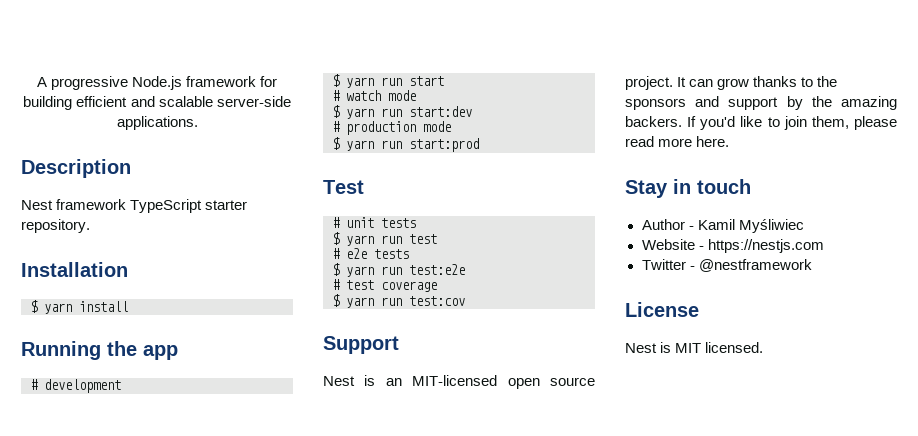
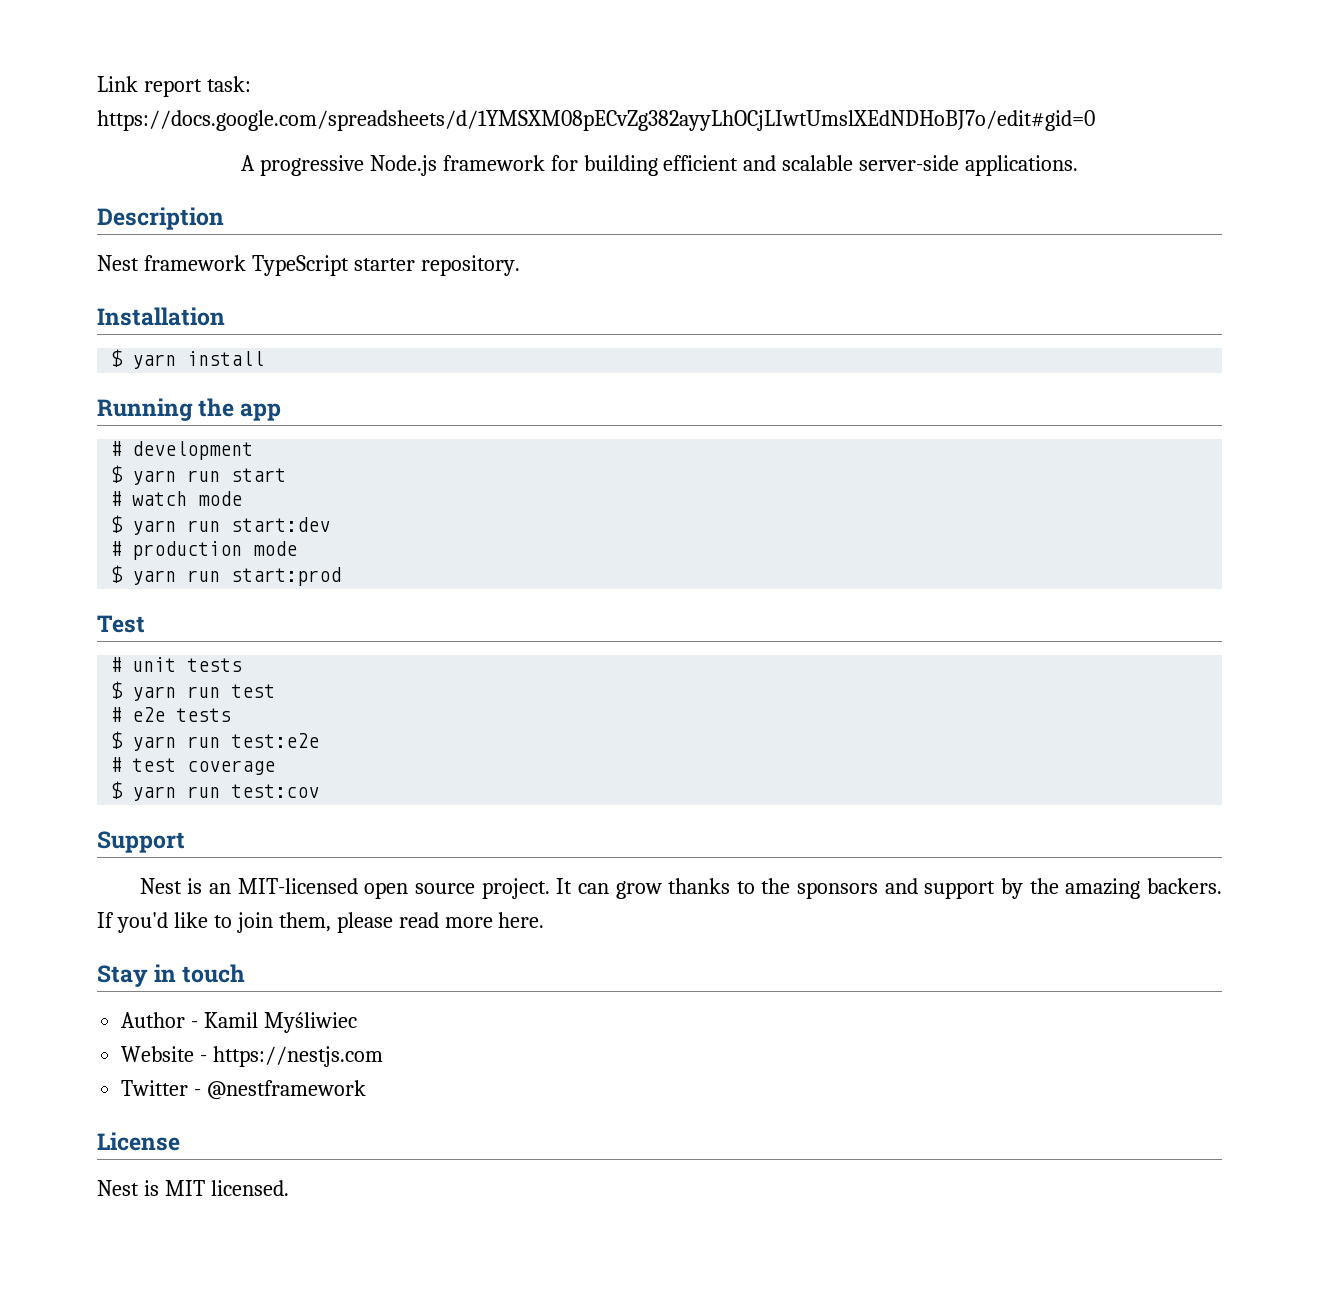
(36, 82) none -> [97,76,251,97] [97,110,1095,131] Link report task: https://docs.google.com/spreadsheets/d/1YMSXM08pECvZg382ayyLhOCjLIwtUmslXEdNDHoBJ7o/edit#gid=0 //

